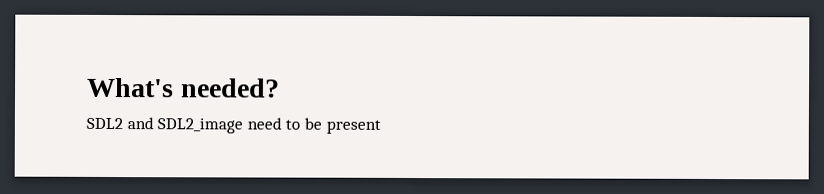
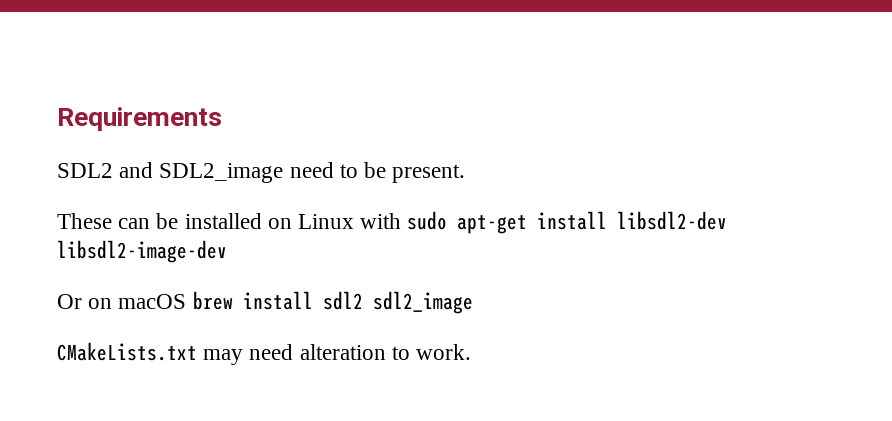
[86,77,280,98] What's needed? -> [57,107,222,131] Requirements
[325,119,381,134] present -> [392,164,466,183] [57,211,728,234] [57,240,227,263] [57,291,473,314] [57,342,472,365] present. // These can be installed on Linux with sudo apt-get install libsdl2-dev libsdl2-image-dev // Or on macOS brew install sdl2 sdl2_image // CMakeLists.txt may need alteration to work.

